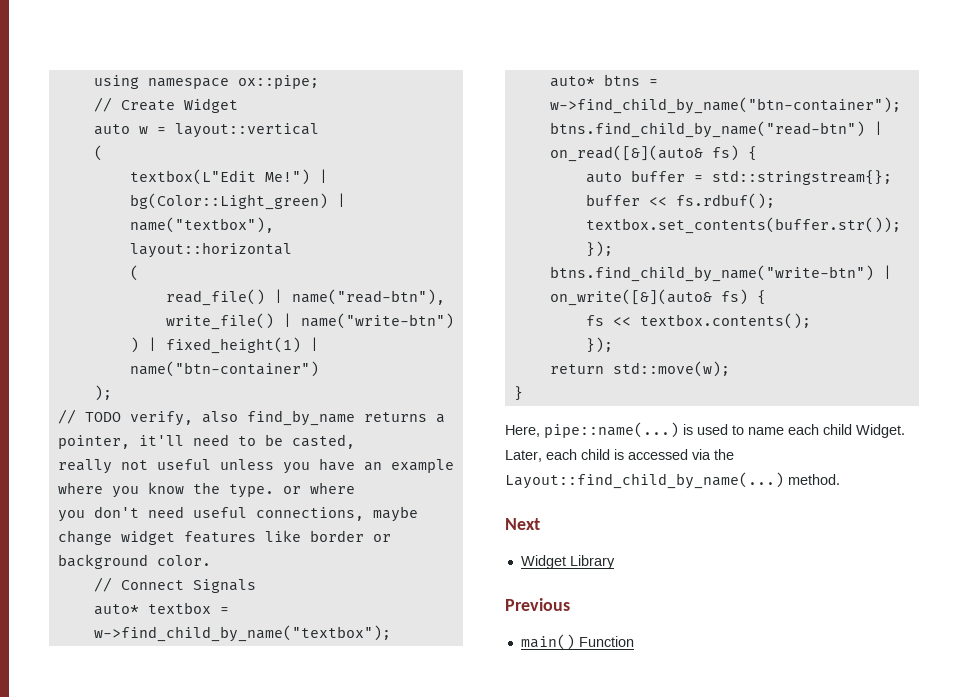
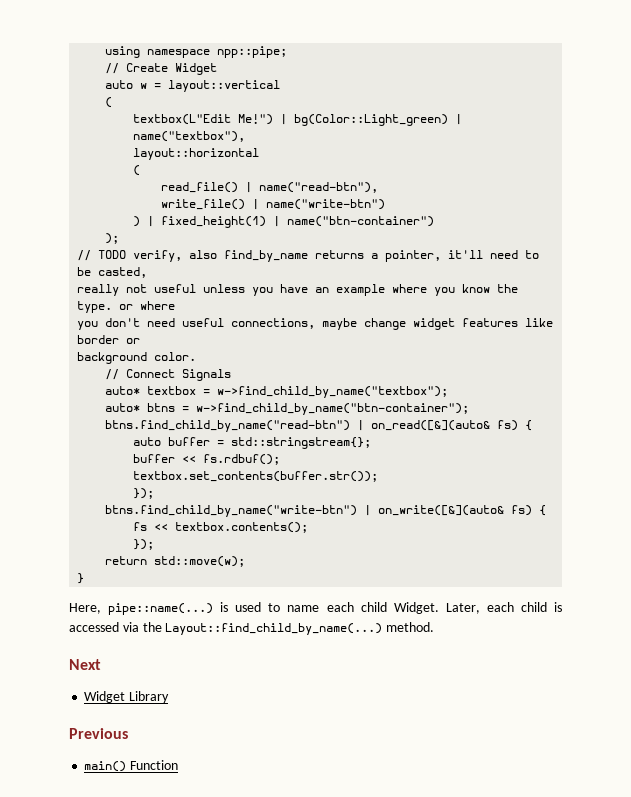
[237,75,319,89] ox::pipe; -> [217,46,288,58] npp::pipe;

